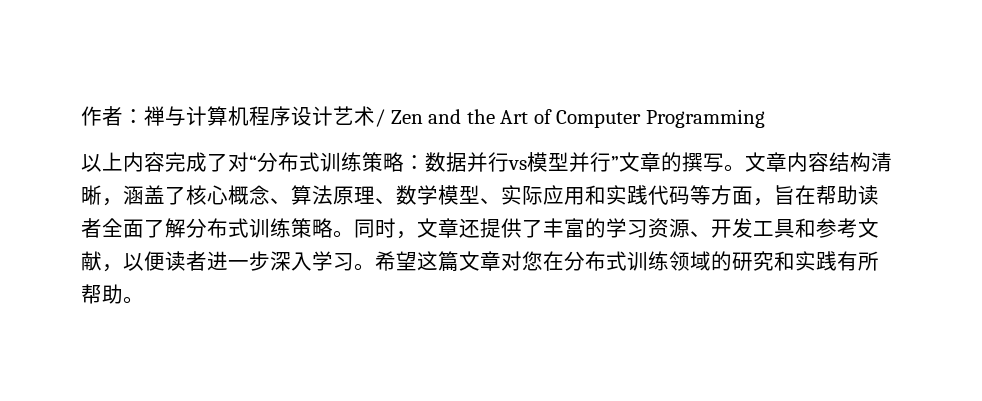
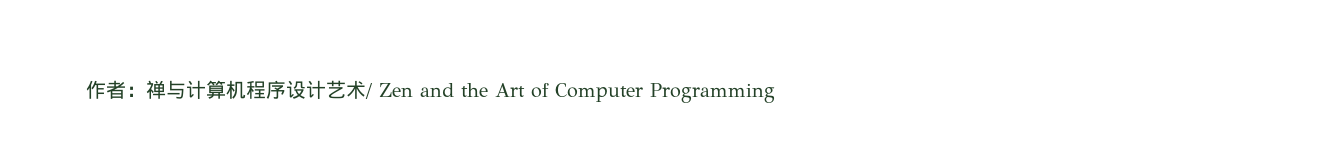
[81,152,892,172] [81,185,879,206] [81,218,879,239] [81,251,879,272] [81,284,144,304] // 以上内容完成了对“分布式训练策略：数据并行vs模型并行”文章的撰写。文章内容结构清晰，涵盖了核心概念、算法原理、数学模型、实际应用和实践代码等方面，旨在帮助读者全面了解分布式训练策略。同时，文章还提供了丰富的学习资源、开发工具和参考文献，以便读者进一步深入学习。希望这篇文章对您在分布式训练领域的研究和实践有所帮助。 -> (775, 93) none

